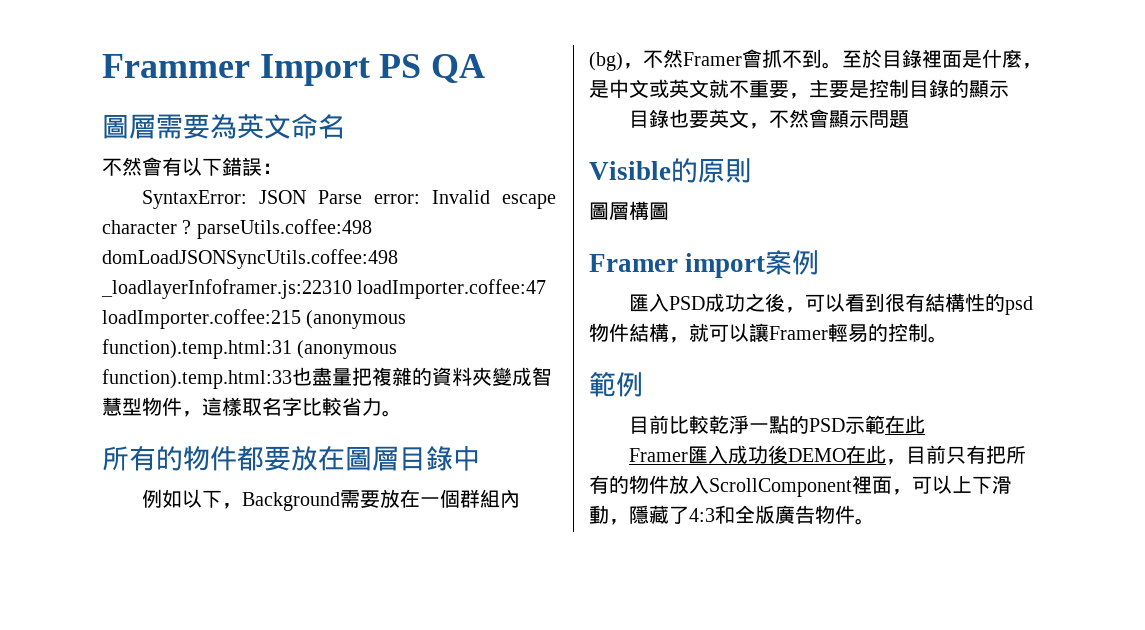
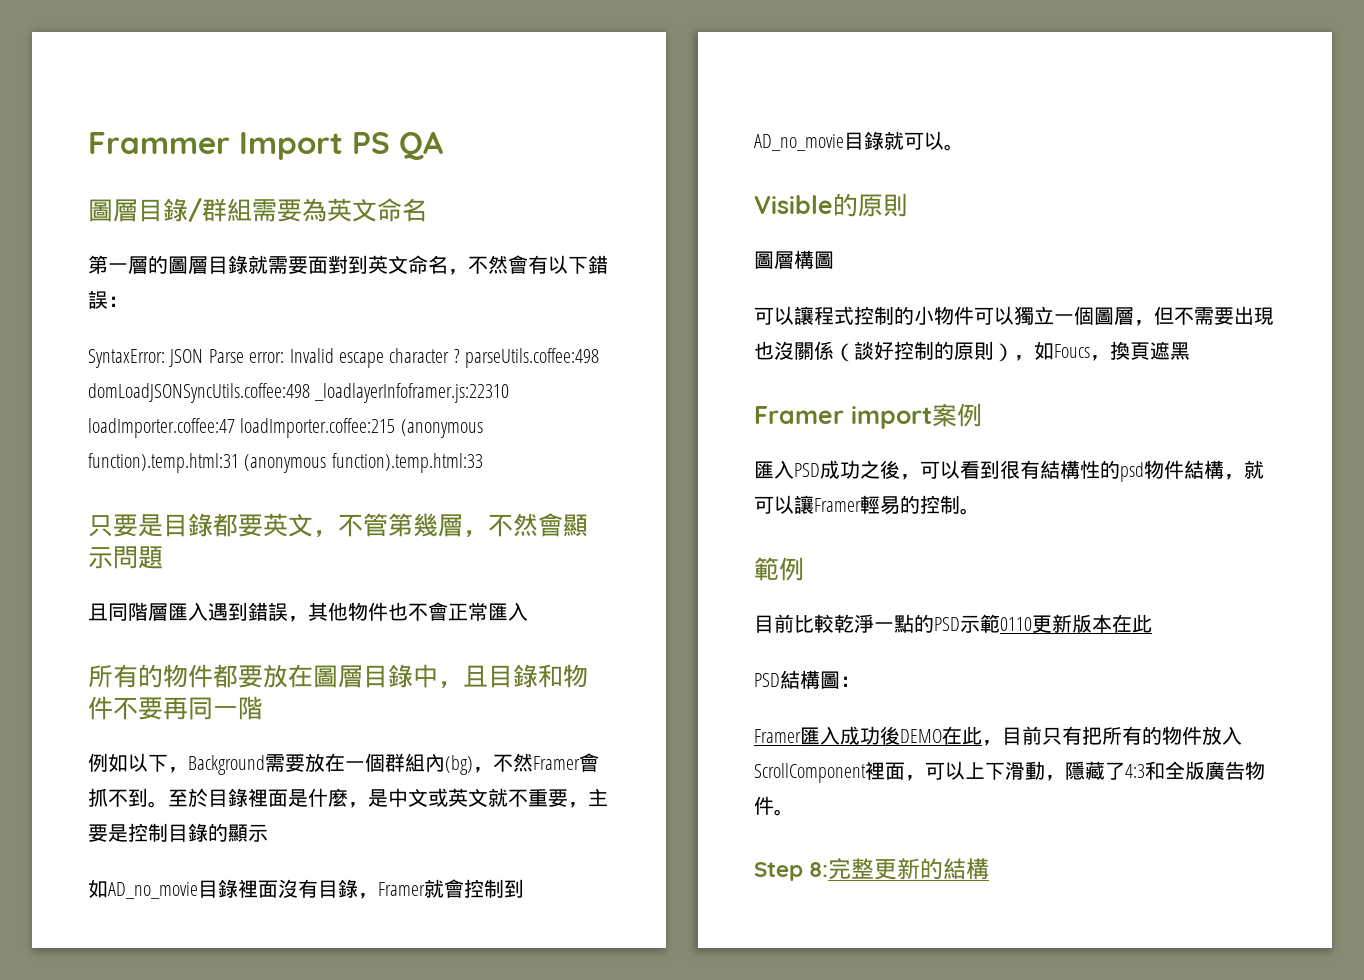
(156, 126) none -> [138,198,252,222] 目錄/群組
(345, 126) none -> [88,255,468,275] 第一層的圖層目錄就需要面對到英文命名，
[292,367,552,386] [102,397,402,417] 也盡量把複雜的資料夾變成智慧型物件，這樣取名字比較省力。 -> [88,513,588,538] [88,546,163,569] [88,602,528,622] // 只要是目錄都要英文，不管第幾層，不然會顯示問題 // 且同階層匯入遇到錯誤，其他物件也不會正常匯入
(480, 458) none -> [438,664,588,689] [88,696,263,720] ，且目錄和物件不要再同一階
[628,109,909,129] 目錄也要英文，不然會顯示問題 -> [88,879,524,899] [754,131,964,151] 如AD_no_movie目錄裡面沒有目錄，Framer就會控制到AD_no_movie目錄就可以。
(669, 211) none -> [754,306,1274,326] [754,341,1190,362] // 可以讓程式控制的小物件可以獨立一個圖層，但不需要出現也沒關係（談好控制的原則），如Foucs，換頁遮黑
[884,415,925,434] 在此 -> [1000,614,1152,633] [754,670,860,689] 0110更新版本在此 // PSD結構圖：
(875, 521) none -> [754,858,990,881] // Step 8:完整更新的結構

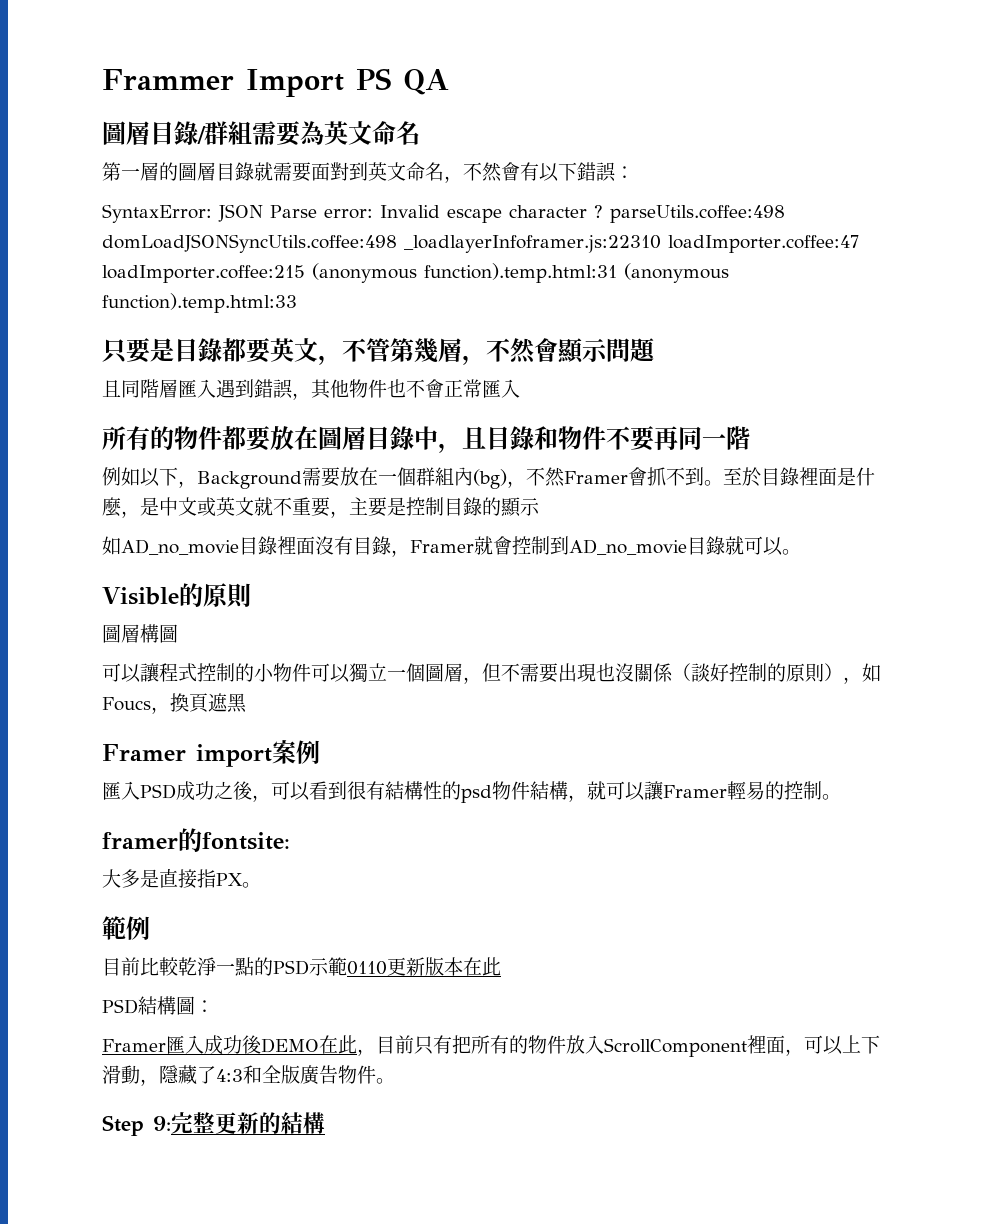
(980, 511) none -> [102,828,290,852] [102,869,261,889] // framer的fontsite: // 大多是直接指PX。
[809,862,829,877] 8: -> [153,1116,171,1131] 9:

